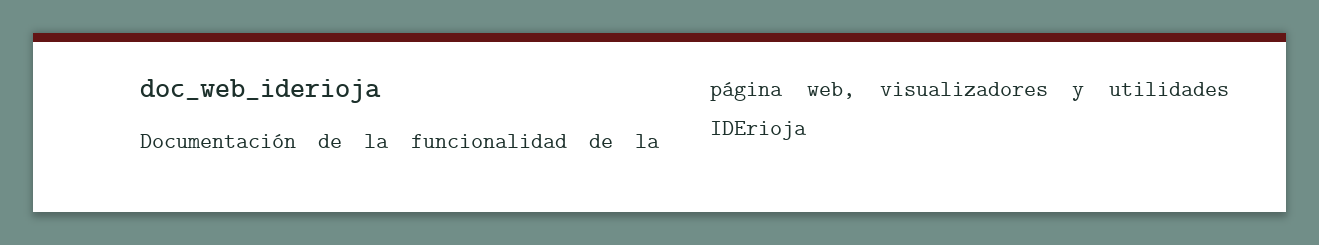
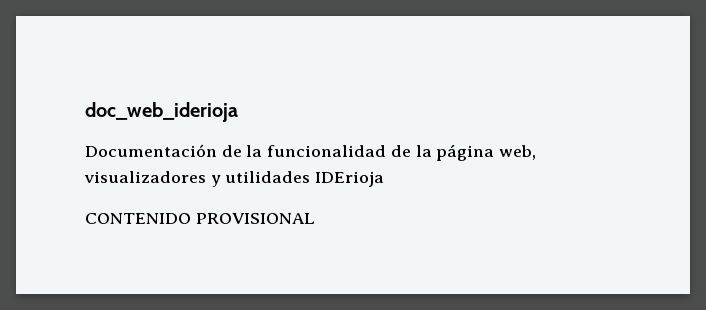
(807, 130) none -> [85,213,315,224] // CONTENIDO PROVISIONAL

